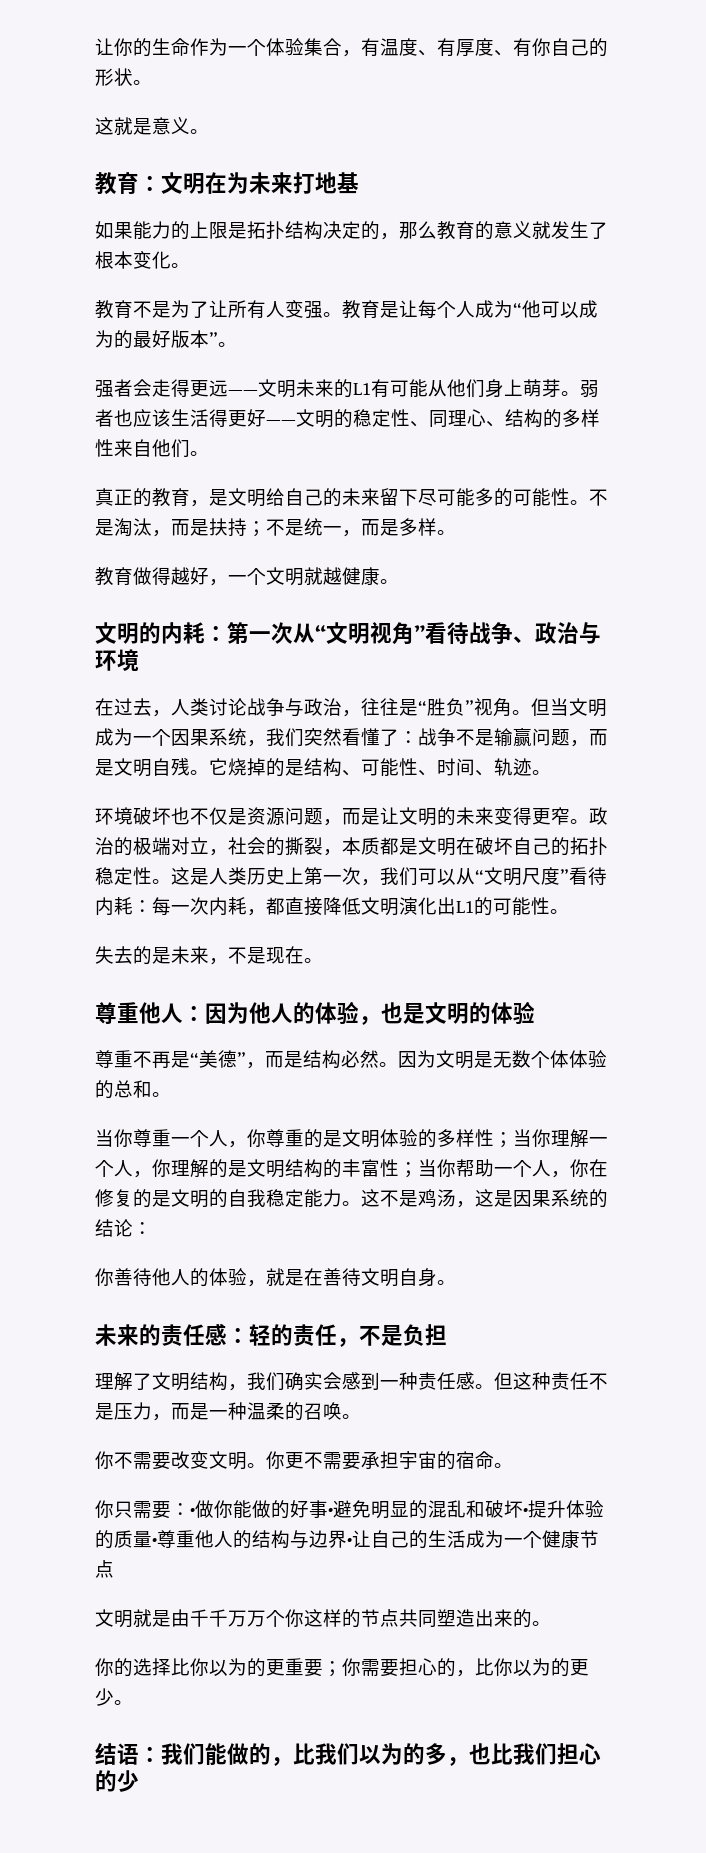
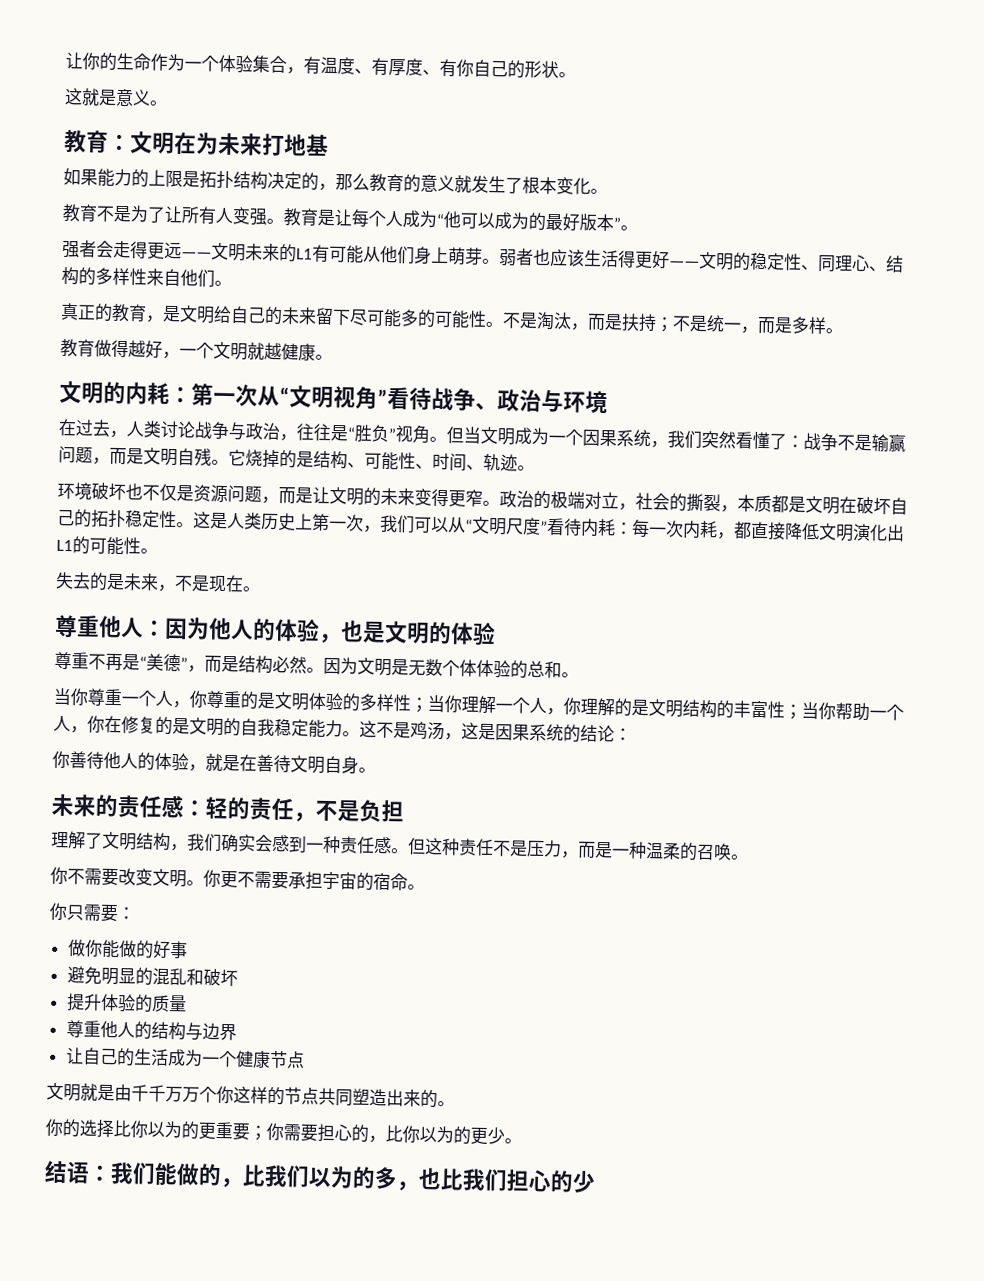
[190,1508,195,1516] • -> (135, 913) //
[328,1508,333,1516] • -> (188, 950) //
[523,1508,528,1516] • -> (238, 977) //
[152,1538,157,1546] • -> (187, 1003) //
[347,1538,352,1546] • -> (237, 1031) //

